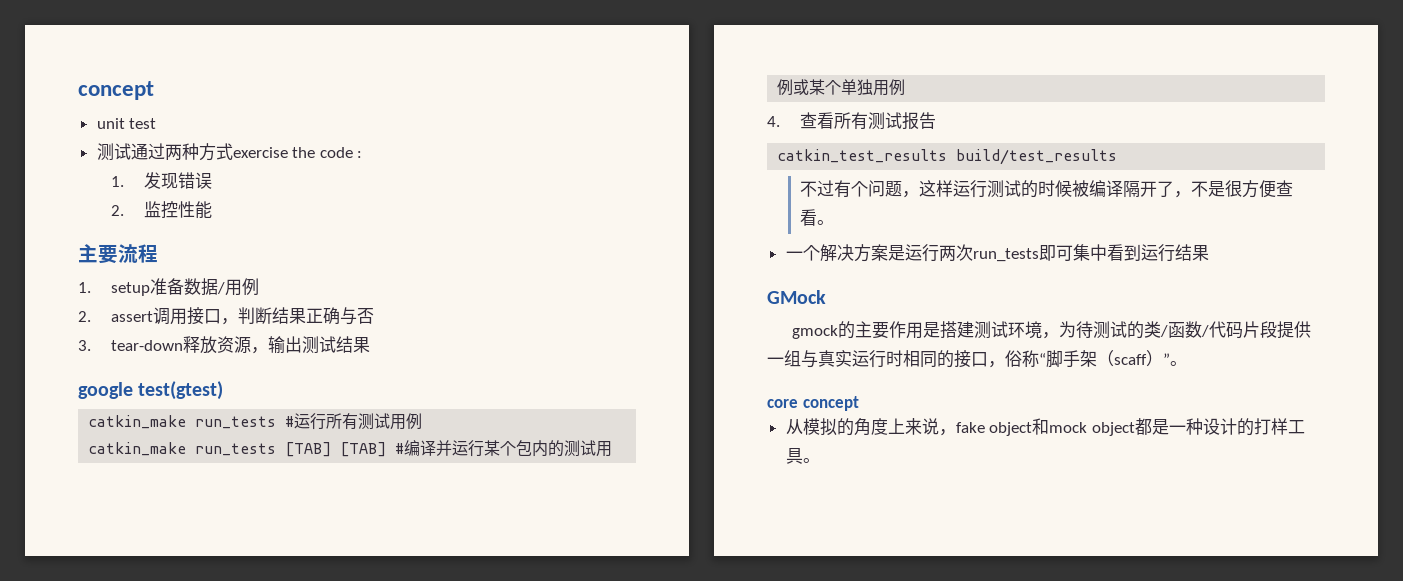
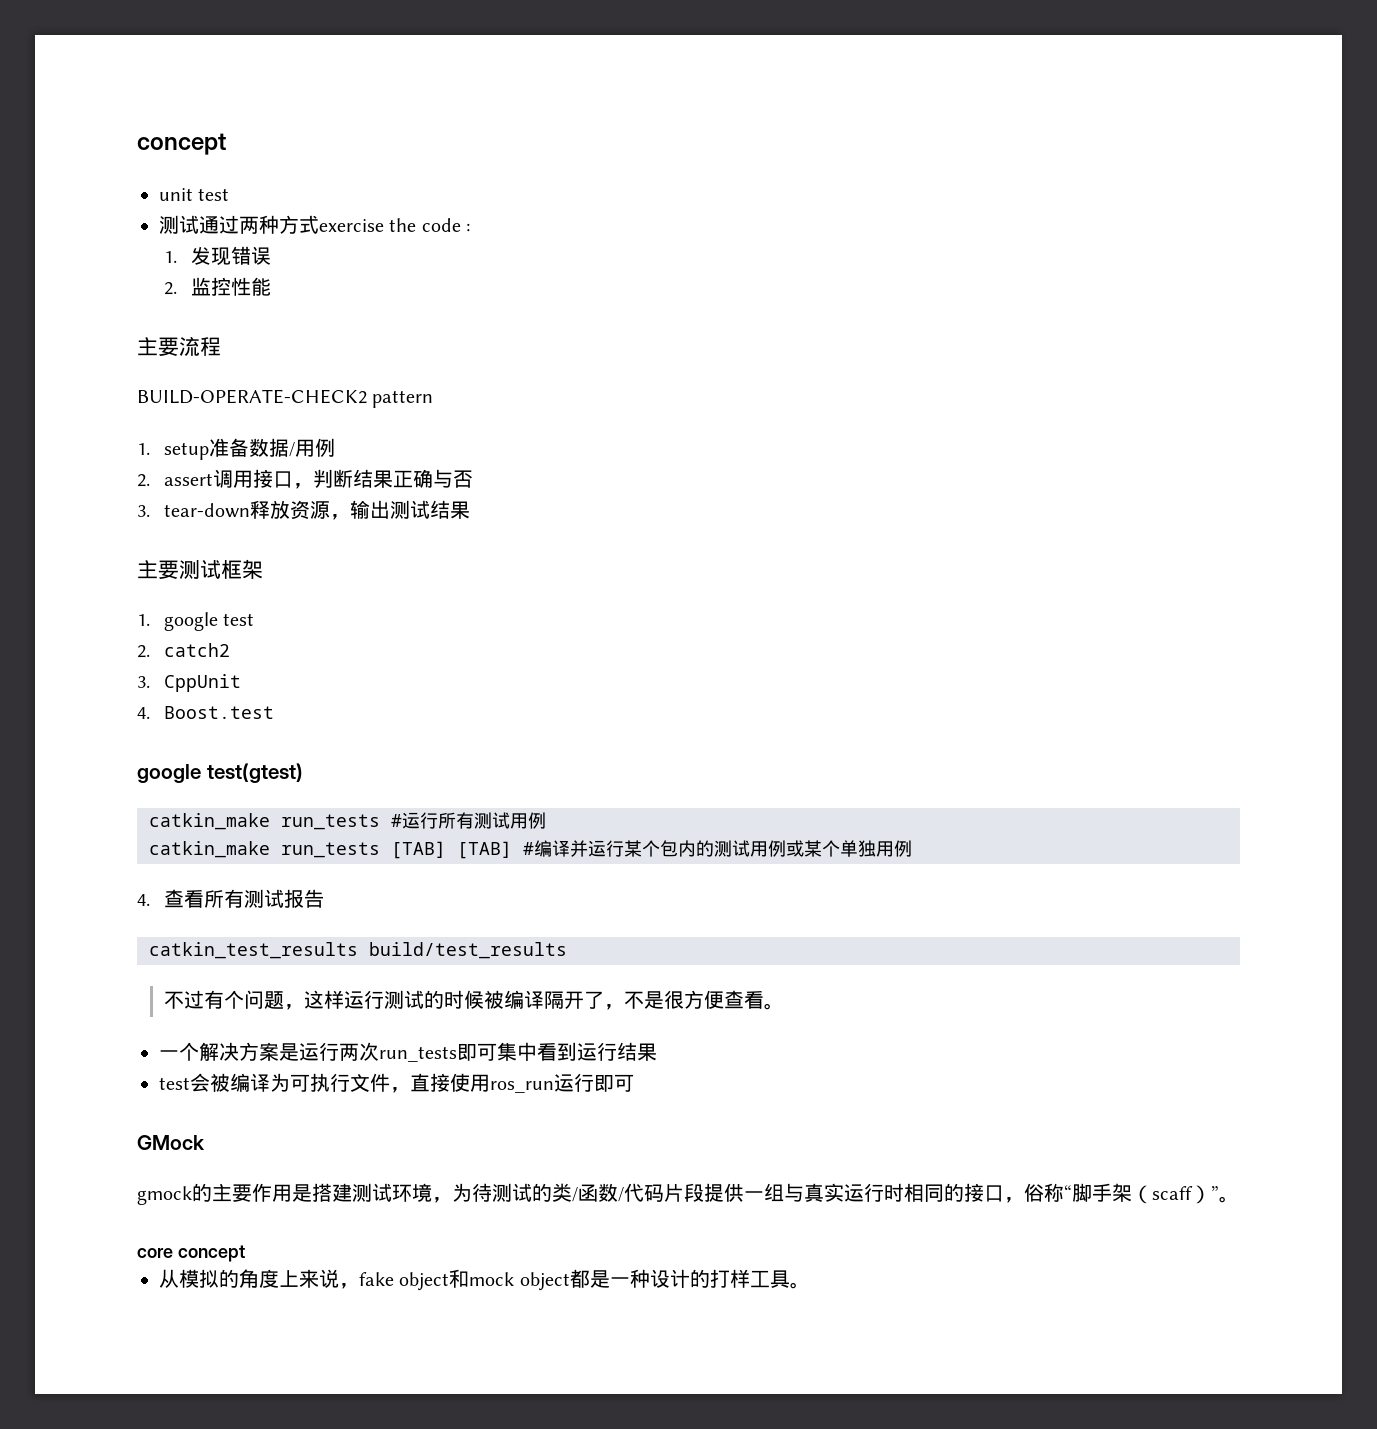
(158, 253) none -> [137,389,434,408] // BUILD-OPERATE-CHECK2 pattern
(371, 345) none -> [137,559,263,579] [137,612,255,631] [137,643,230,658] [137,674,241,692] [137,706,274,719] // 主要测试框架 // 1. google test // 2. catch2 // 3. CppUnit // 4. Boost.test
(1209, 253) none -> [159,1073,634,1093] // test会被编译为可执行文件，直接使用ros_run运行即可

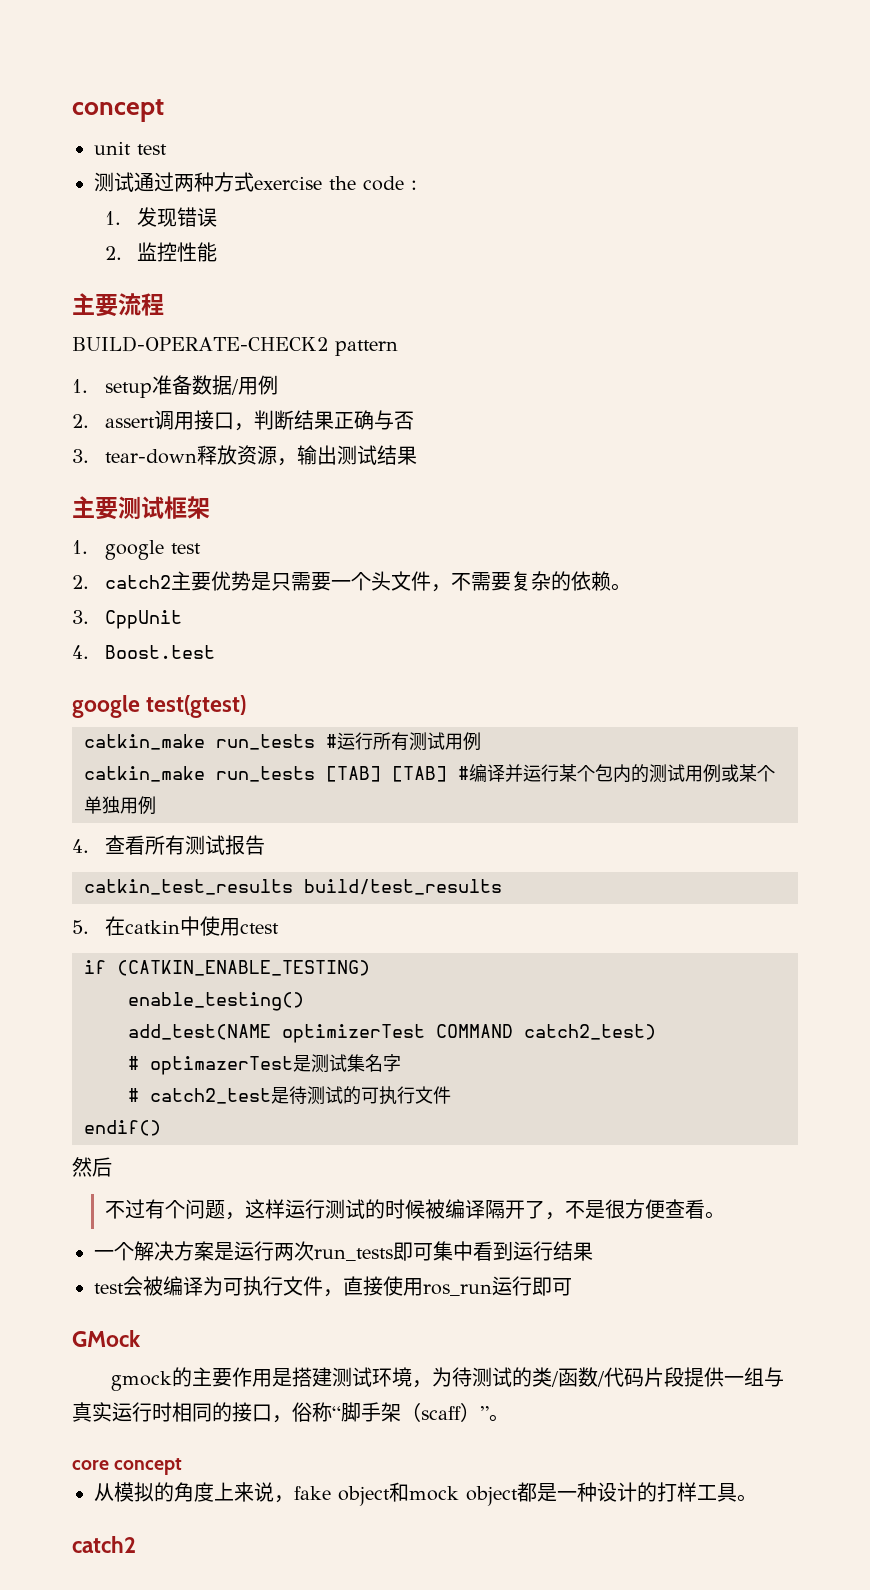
(230, 650) none -> [170,571,631,592] 主要优势是只需要一个头文件，不需要复杂的依赖。
(567, 950) none -> [72,916,279,936] [84,960,370,976] [128,992,304,1011] [128,1024,656,1043] [128,1054,401,1075] [128,1086,451,1105] [84,1120,161,1136] [72,1157,112,1177] // 5.在catkin中使用ctest // if (CATKIN_ENABLE_TESTING) // enable_testing() // add_test(NAME optimizerTest COMMAND catch2_test) // # optimazerTest是测试集名字 // # catch2_test是待测试的可执行文件 // endif() // 然后
(810, 1285) none -> [72,1536,136,1553] // catch2

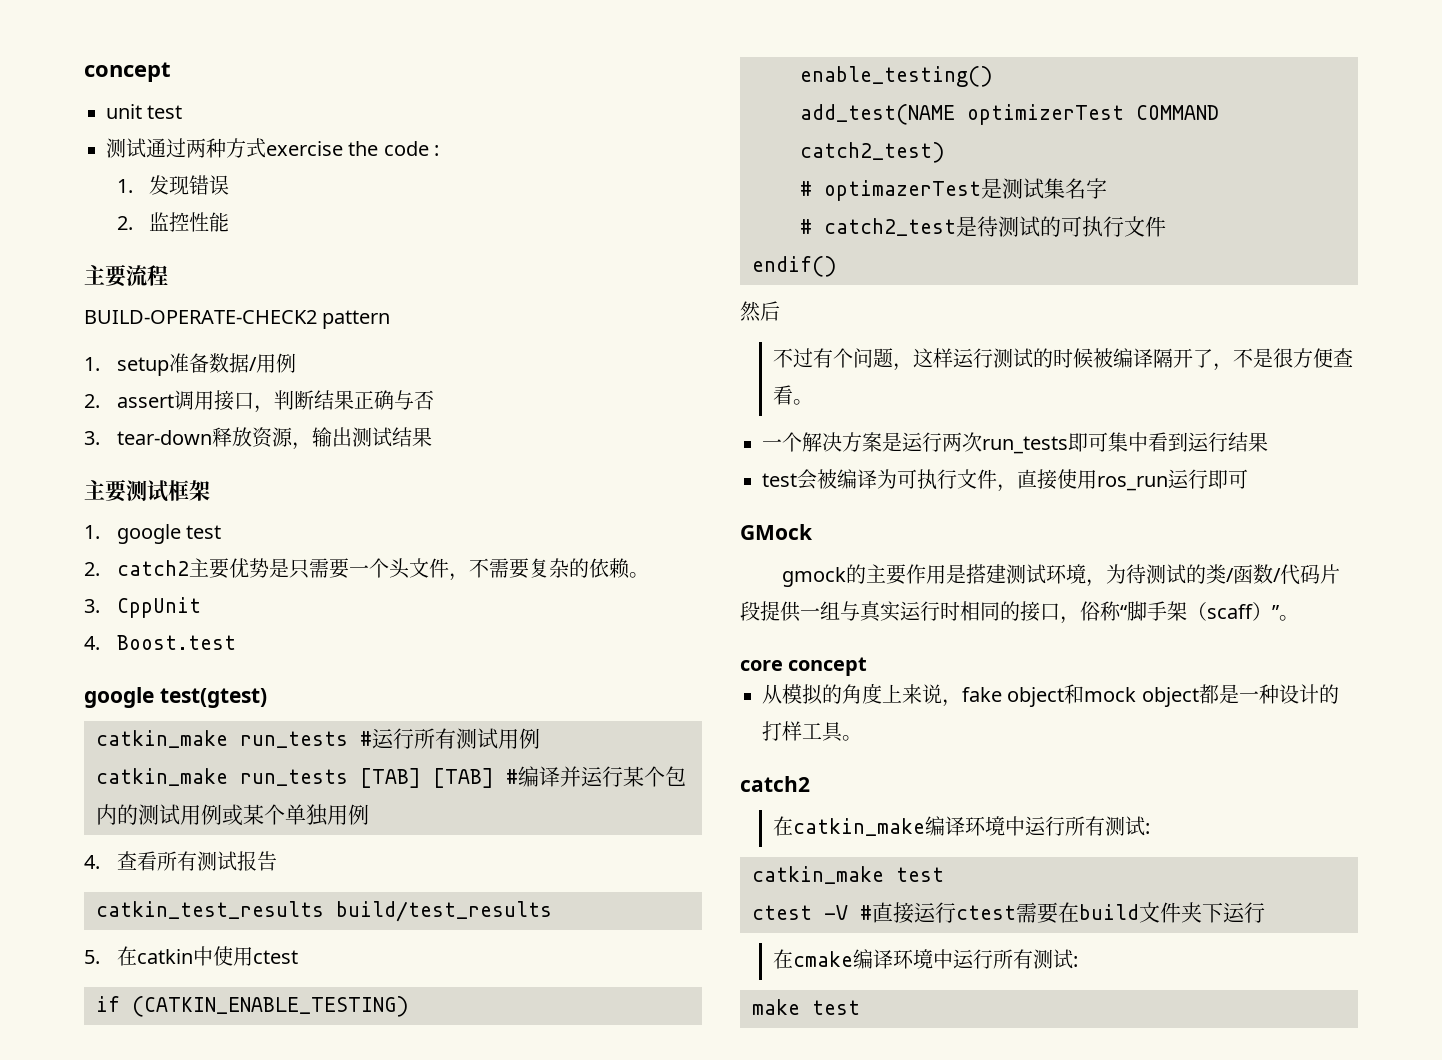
(136, 1544) none -> [772,816,1150,836] [752,866,944,884] [752,902,1265,924] [772,949,1078,969] [752,999,860,1015] // 在catkin_make编译环境中运行所有测试: // catkin_make test // ctest -V #直接运行ctest需要在build文件夹下运行 // 在cmake编译环境中运行所有测试: // make test

